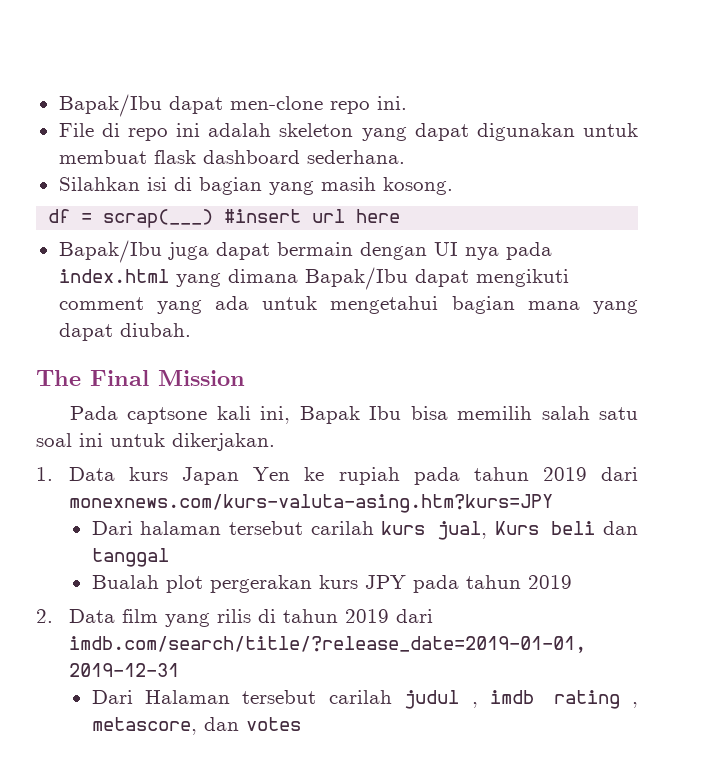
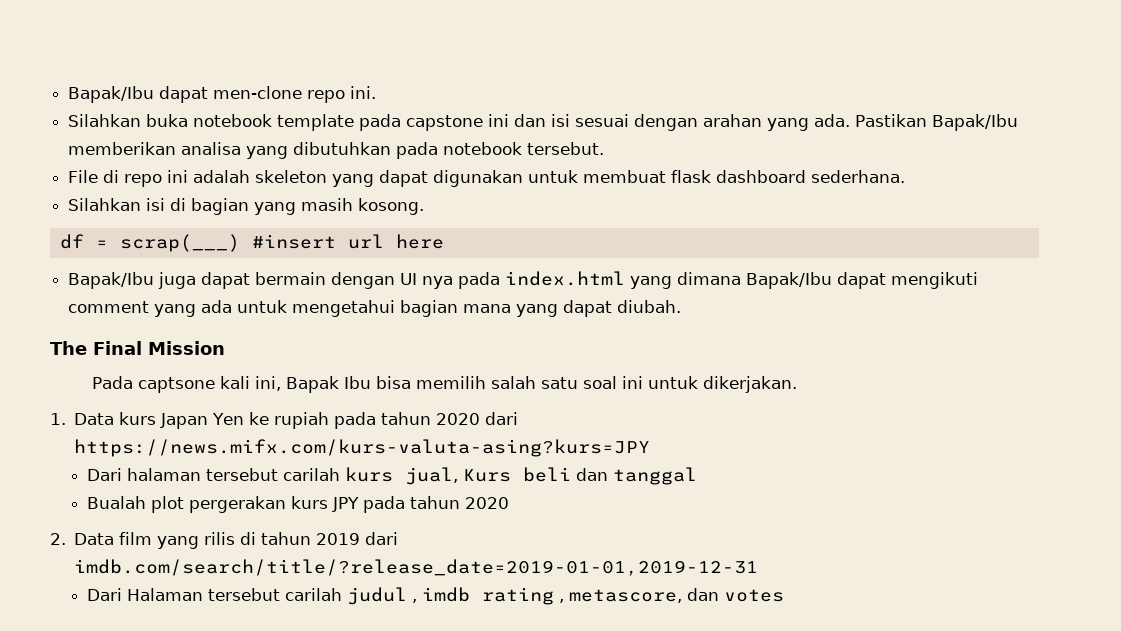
(407, 103) none -> [68,114,1019,131] [68,142,605,159] // Silahkan buka notebook template pada capstone ini dan isi sesuai dengan arahan yang ada. Pastikan Bapak/Ibu memberikan analisa yang dibutuhkan pada notebook tersebut.
[542,467,638,481] [69,494,554,513] 2019 dari monexnews.com/kurs-valuta-asing.htm?kurs=JPY -> [436,412,519,425] [74,439,651,457] 2020 dari https://news.mifx.com/kurs-valuta-asing?kurs=JPY
[527,575,572,589] 2019 -> [465,497,510,509] 2020

